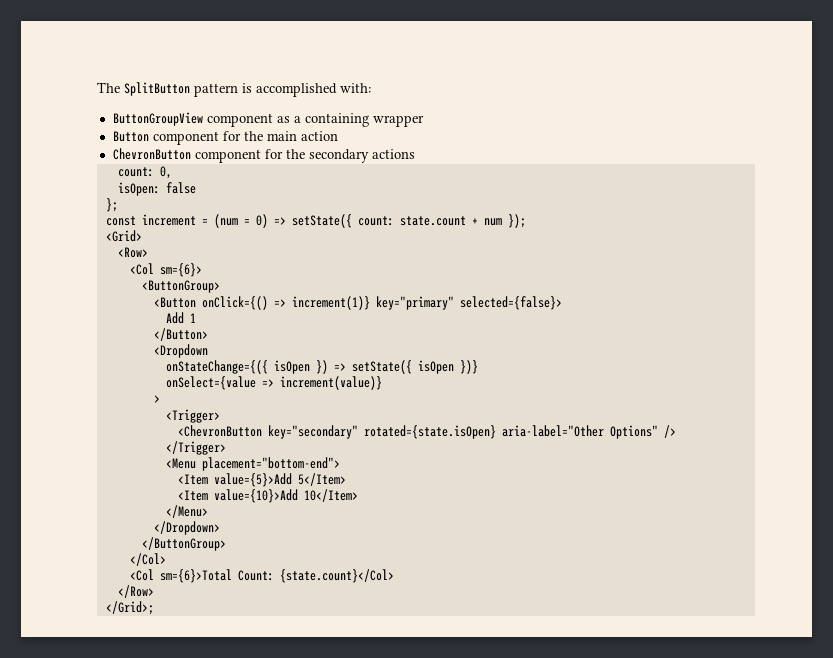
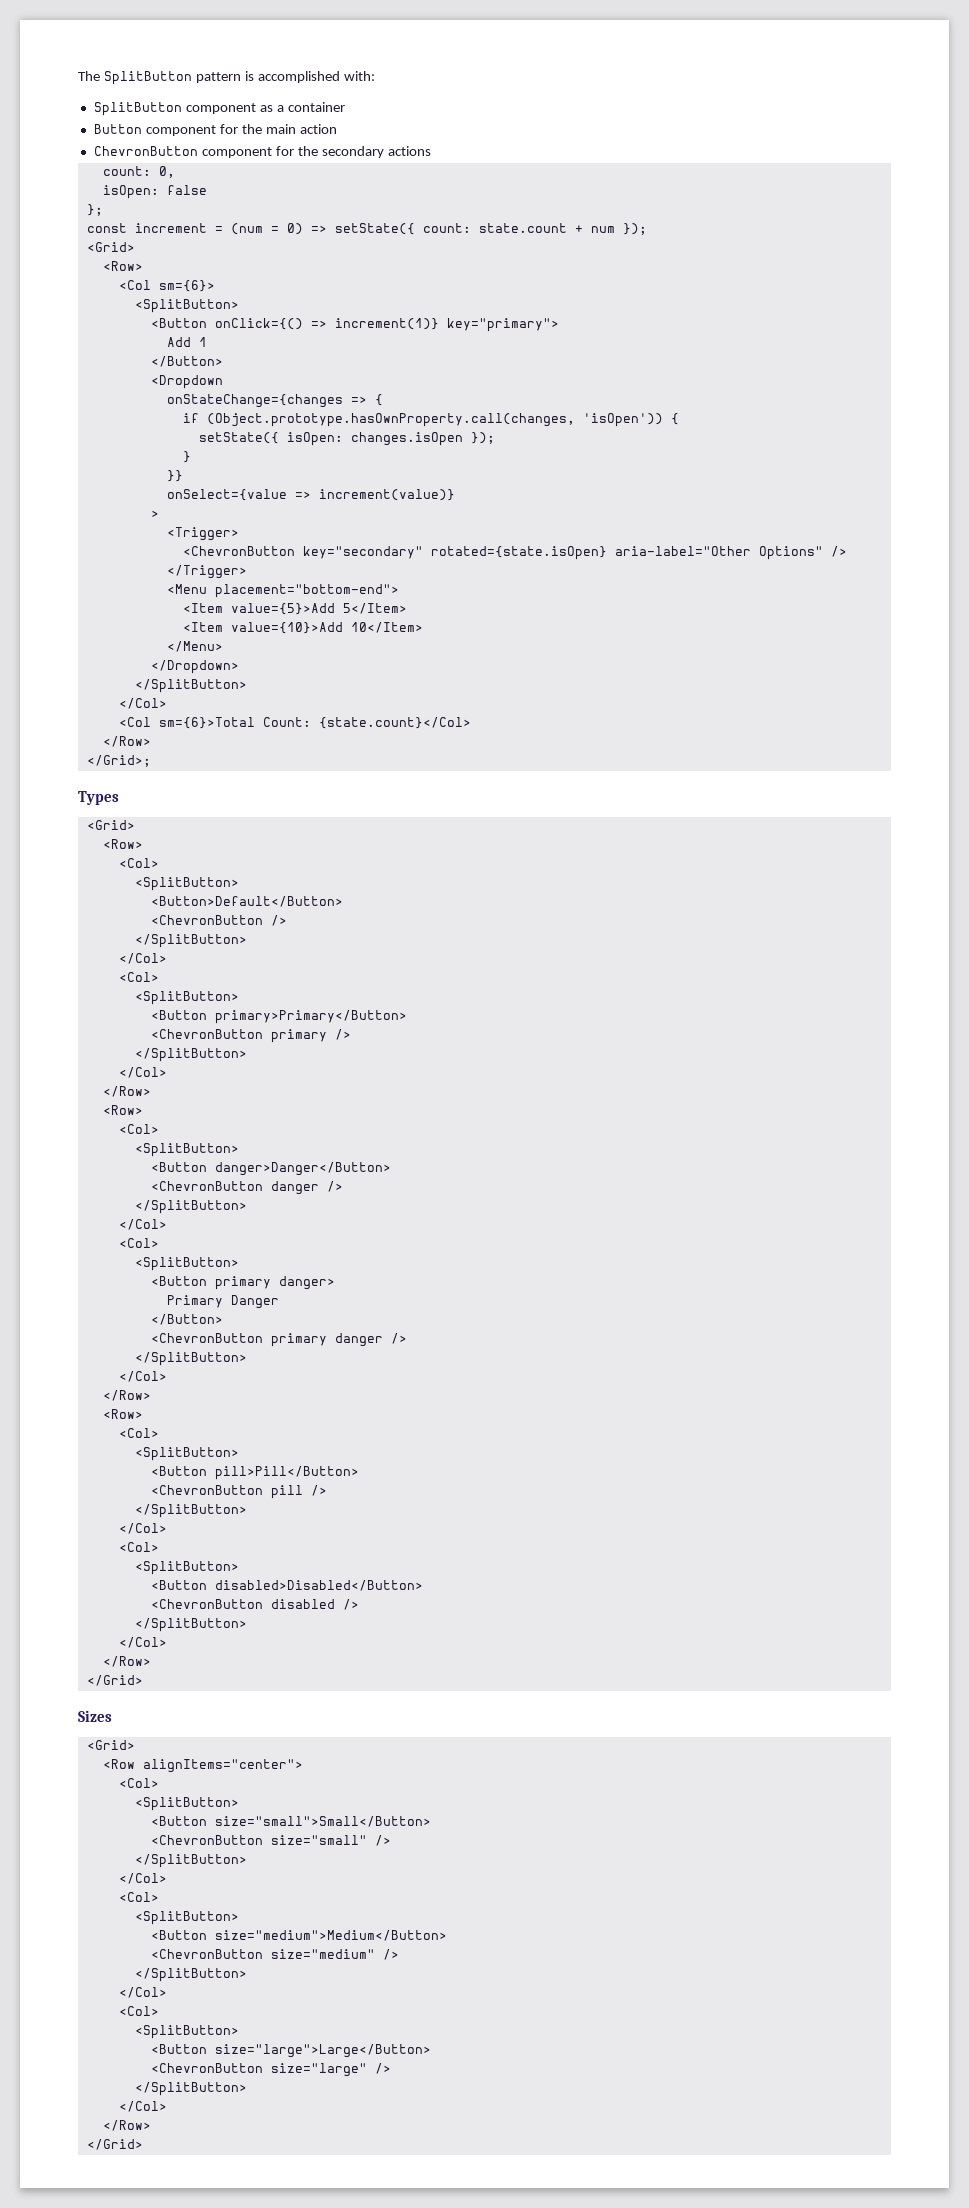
[112,112,203,126] ButtonGroupView -> [93,102,182,116] SplitButton
[304,113,424,127] containing wrapper -> [287,102,345,112] container
[141,280,220,293] <ButtonGroup> -> [134,299,239,313] <SplitButton>
[375,296,562,310] key="primary" selected={false}> -> [446,318,559,332] key="primary">
[165,360,478,374] onStateChange={({ isOpen }) => setState({ isOpen })} -> [166,394,383,408] [182,413,679,427] [198,432,495,446] [182,451,191,463] [166,470,183,482] onStateChange={changes => { // if (Object.prototype.hasOwnProperty.call(changes, 'isOpen')) { // setState({ isOpen: changes.isOpen }); // } // }}
[141,537,226,551] </ButtonGroup> -> [134,679,247,693] </SplitButton>
(154, 608) none -> [78,791,119,805] [86,820,135,830] [102,839,143,849] [118,858,159,868] [134,877,239,891] [150,896,343,907] [150,915,287,926] [134,934,247,948] [118,953,167,964] [118,972,159,982] [134,991,239,1005] [150,1010,407,1024] [150,1029,351,1043] [134,1048,247,1062] [118,1067,167,1078] [102,1086,151,1097] [102,1105,143,1115] [118,1124,159,1134] [134,1143,239,1157] [150,1162,391,1176] [150,1181,343,1195] [134,1200,247,1214] [118,1219,167,1230] [118,1238,159,1248] [134,1257,239,1271] [150,1276,335,1290] [166,1295,279,1309] [150,1314,223,1325] [150,1333,407,1347] [134,1352,247,1366] [118,1371,167,1382] [102,1390,151,1401] [102,1409,143,1419] [118,1428,159,1438] [134,1447,239,1461] [150,1466,359,1480] [150,1485,327,1499] [134,1504,247,1518] [118,1523,167,1534] [118,1542,159,1552] [134,1561,239,1575] [150,1580,423,1591] [150,1599,359,1610] [134,1618,247,1632] [118,1637,167,1648] [102,1656,151,1667] [86,1675,143,1686] [78,1710,112,1722] [86,1740,135,1750] [102,1759,303,1773] [118,1778,159,1788] [134,1797,239,1811] [150,1816,431,1827] [150,1835,391,1846] [134,1854,247,1868] [118,1873,167,1884] [118,1892,159,1902] [134,1911,239,1925] [150,1930,447,1941] [150,1949,399,1960] [134,1968,247,1982] [118,1987,167,1998] [118,2006,159,2016] [134,2025,239,2039] [150,2044,431,2058] [150,2063,391,2077] [134,2082,247,2096] [118,2101,167,2112] [102,2120,151,2131] [86,2139,143,2150] // Types // <Grid> // <Row> // <Col> // <SplitButton> // <Button>Default</Button> // <ChevronButton /> // </SplitButton> // </Col> // <Col> // <SplitButton> // <Button primary>Primary</Button> // <ChevronButton primary /> // </SplitButton> // </Col> // </Row> // <Row> // <Col> // <SplitButton> // <Button danger>Danger</Button> // <ChevronButton danger /> // </SplitButton> // </Col> // <Col> // <SplitButton> // <Button primary danger> // Primary Danger // </Button> // <ChevronButton primary danger /> // </SplitButton> // </Col> // </Row> // <Row> // <Col> // <SplitButton> // <Button pill>Pill</Button> // <ChevronButton pill /> // </SplitButton> // </Col> // <Col> // <SplitButton> // <Button disabled>Disabled</Button> // <ChevronButton disabled /> // </SplitButton> // </Col> // </Row> // </Grid> // Sizes // <Grid> // <Row alignItems="center"> // <Col> // <SplitButton> // <Button size="small">Small</Button> // <ChevronButton size="small" /> // </SplitButton> // </Col> // <Col> // <SplitButton> // <Button size="medium">Medium</Button> // <ChevronButton size="medium" /> // </SplitButton> // </Col> // <Col> // <SplitButton> // <Button size="large">Large</Button> // <ChevronButton size="large" /> // </SplitButton> // </Col> // </Row> // </Grid>

